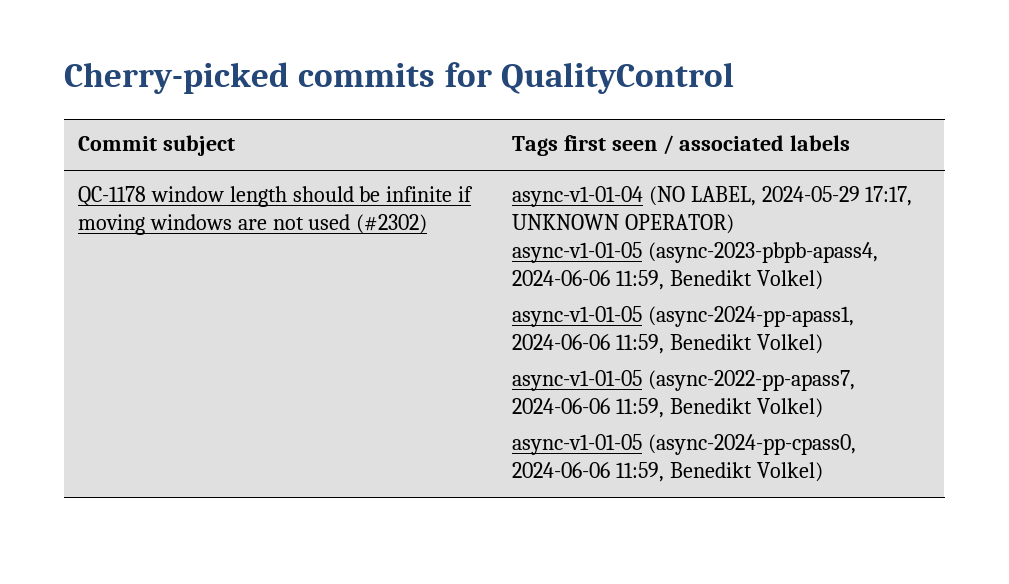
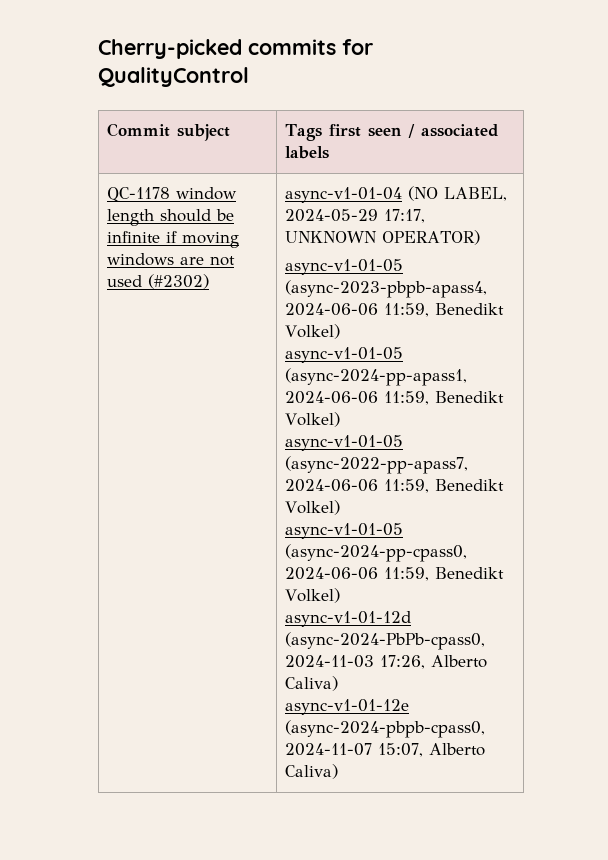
(823, 472) none -> [284,611,411,627] [284,632,485,650] [284,655,487,669] [284,676,338,691] [284,699,409,715] [284,720,485,738] [284,743,485,757] [284,764,338,779] // async-v1-01-12d (async-2024-PbPb-cpass0, 2024-11-03 17:26, Alberto Caliva) // async-v1-01-12e (async-2024-pbpb-cpass0, 2024-11-07 15:07, Alberto Caliva)

